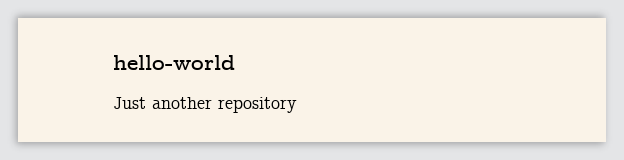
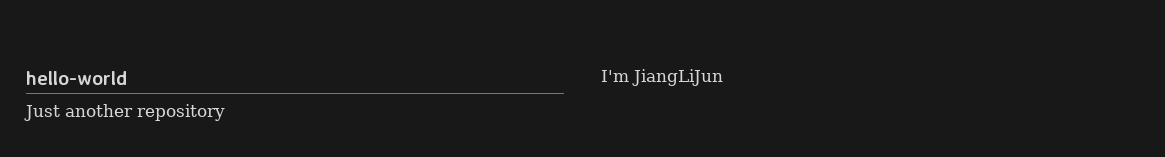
(297, 105) none -> [601,69,723,86] // I'm JiangLiJun

